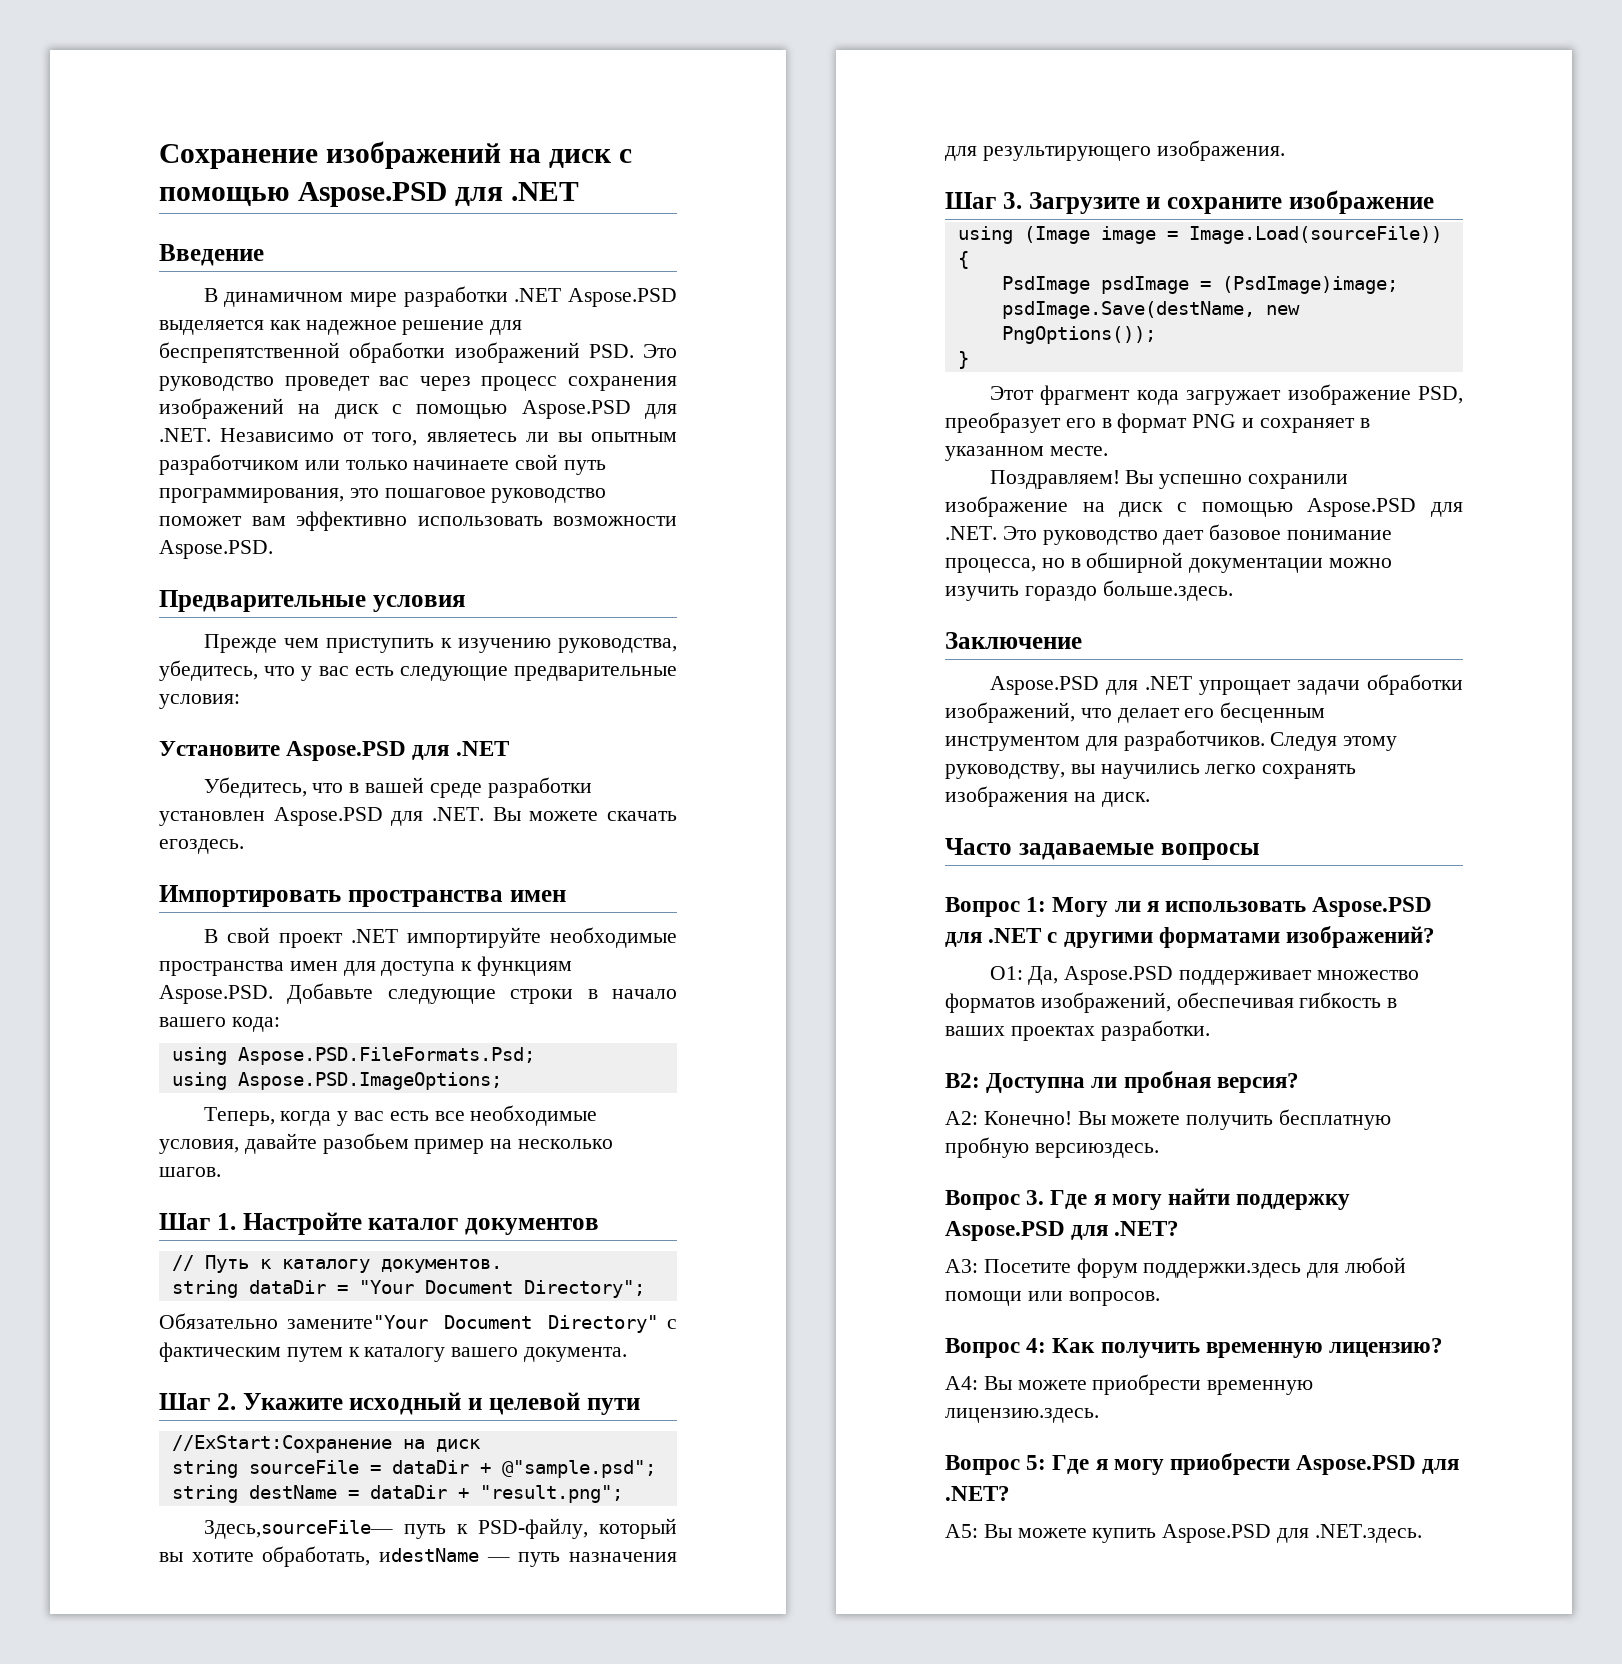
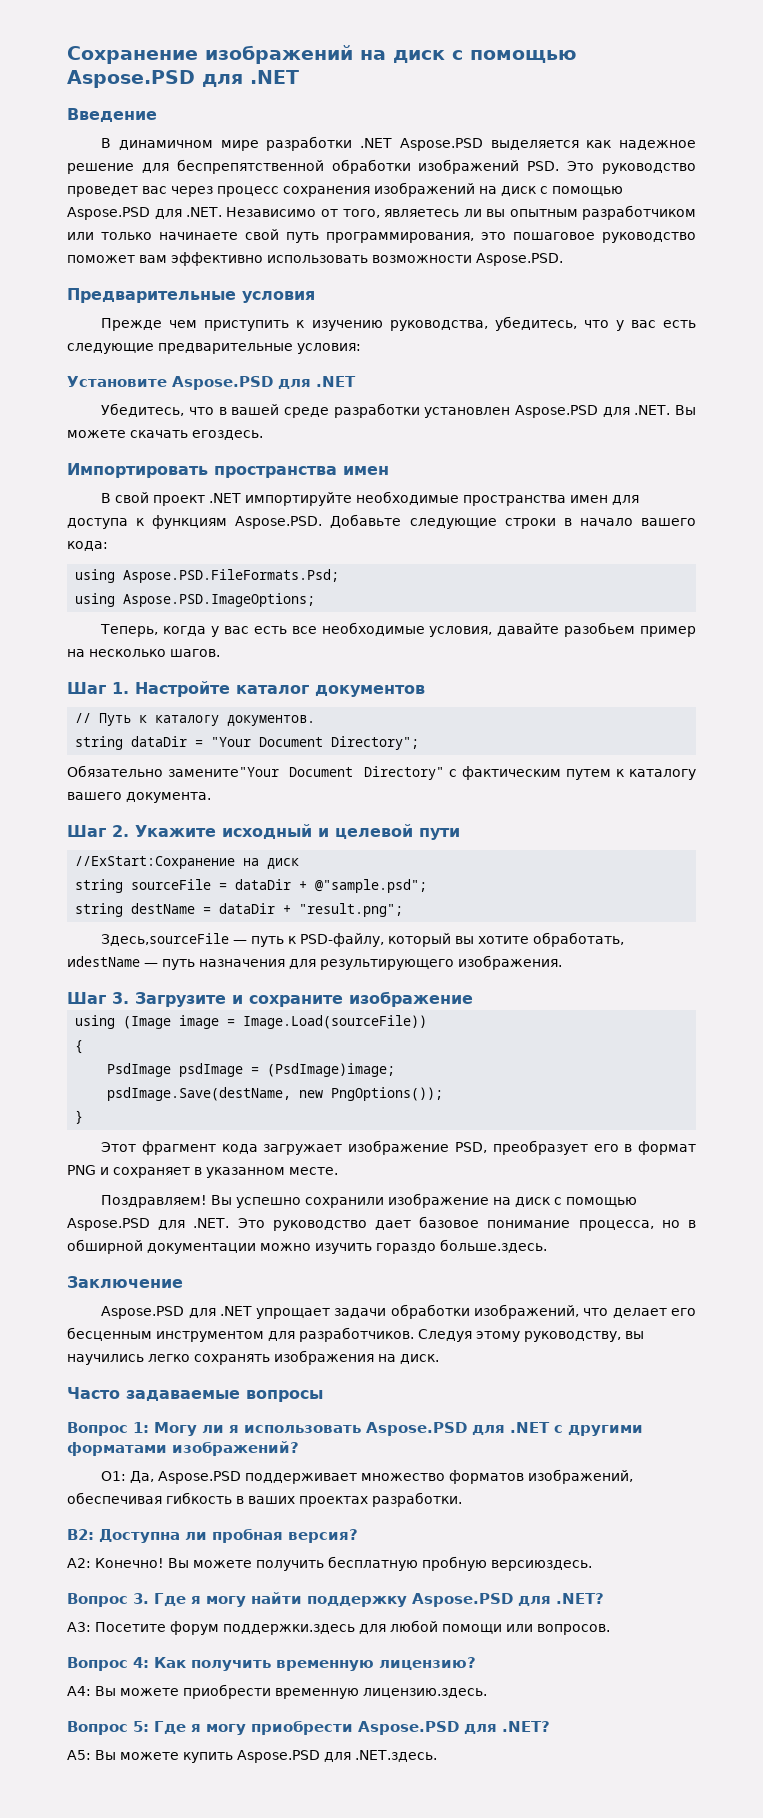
[203,1520,393,1539] Здесь,sourceFile— -> [101,933,248,946] Здесь,sourceFile —

